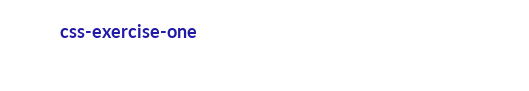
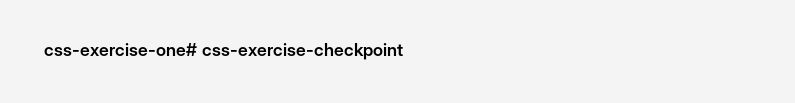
[60,24,197,38] css-exercise-one -> [44,43,403,60] css-exercise-one# css-exercise-checkpoint

